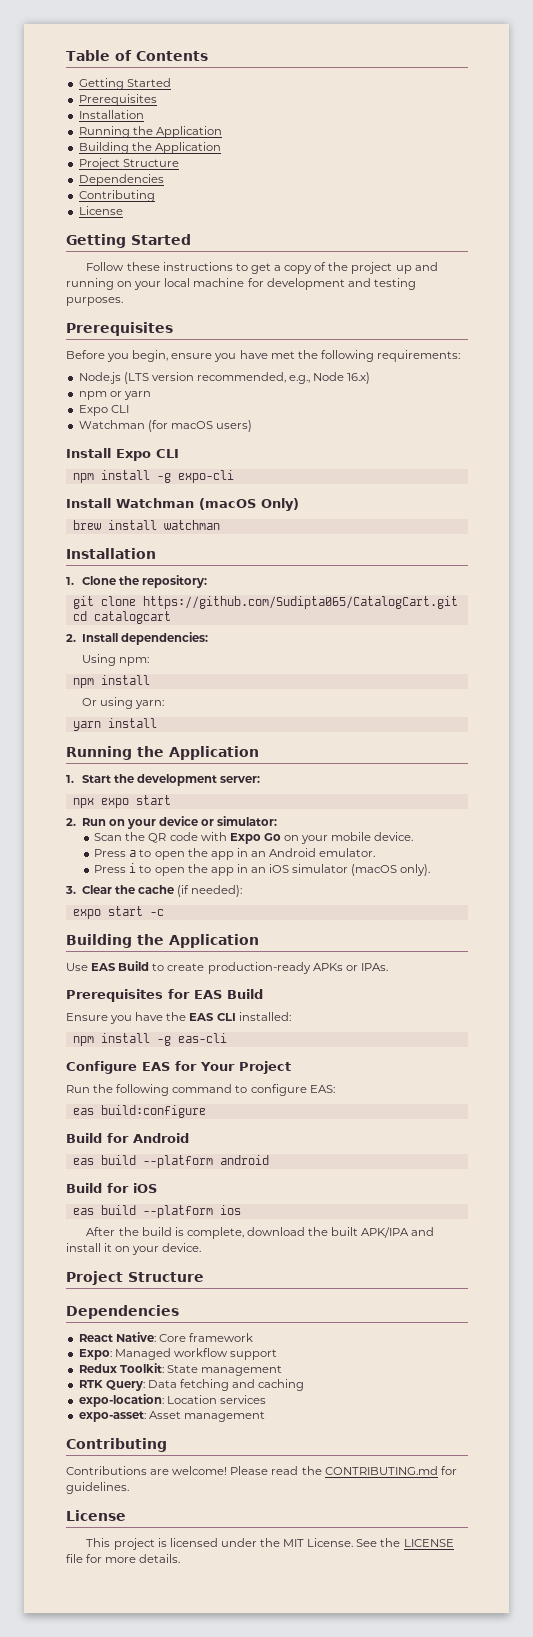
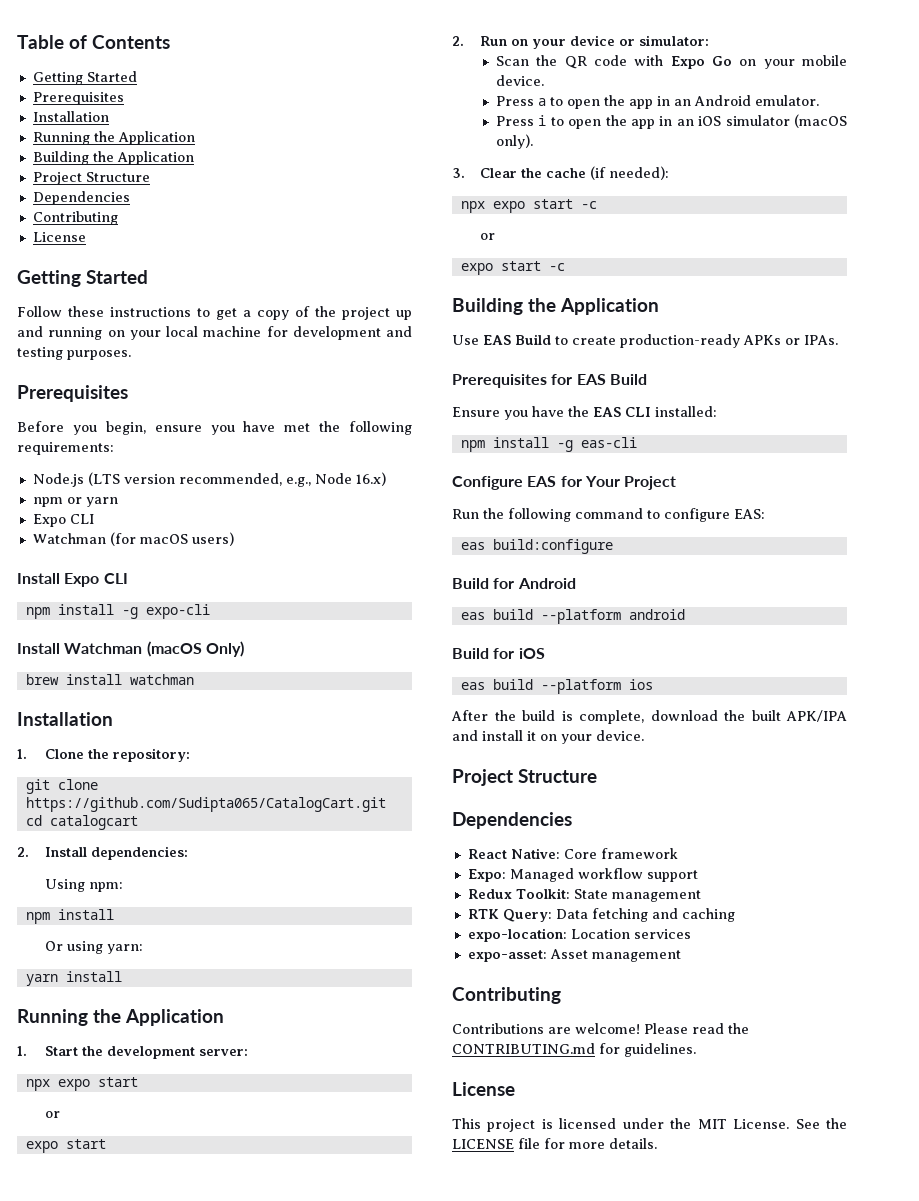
(171, 800) none -> [44,1111,60,1118] [25,1139,106,1153] // or // expo start
(243, 891) none -> [460,199,597,213] [479,233,495,240] // npx expo start -c // or

